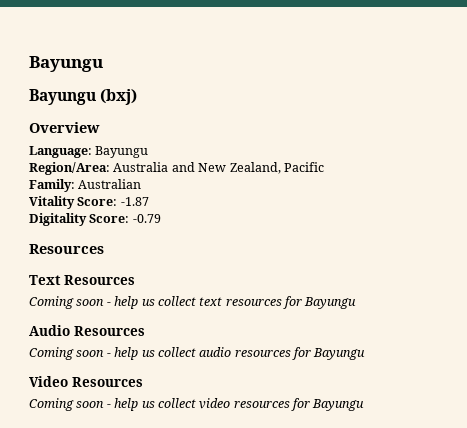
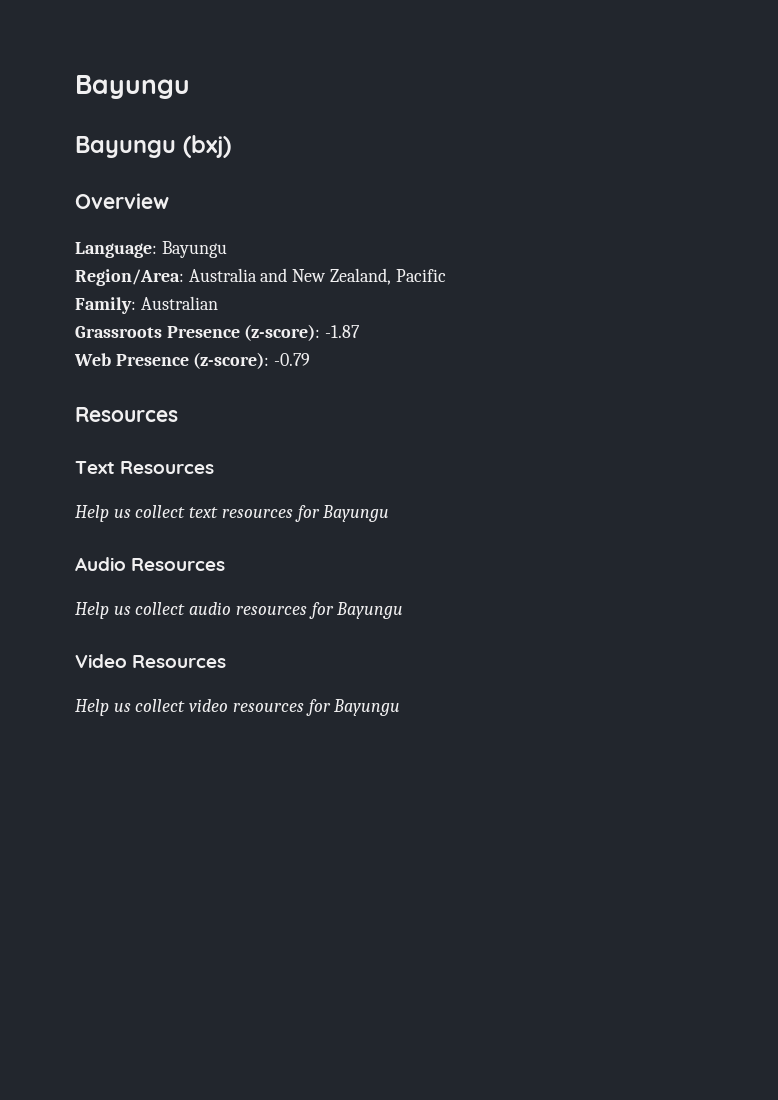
[29,196,149,209] [29,213,130,226] Vitality Score: -1.87 // Digitality Score: -> [75,324,361,341] [74,352,270,369] Grassroots Presence (z-score): -1.87 // Web Presence (z-score):
[29,296,139,309] Coming soon - help -> [75,505,109,522] Help
[29,347,139,360] Coming soon - help -> [75,602,109,619] Help
[29,398,139,411] Coming soon - help -> [75,699,109,716] Help

